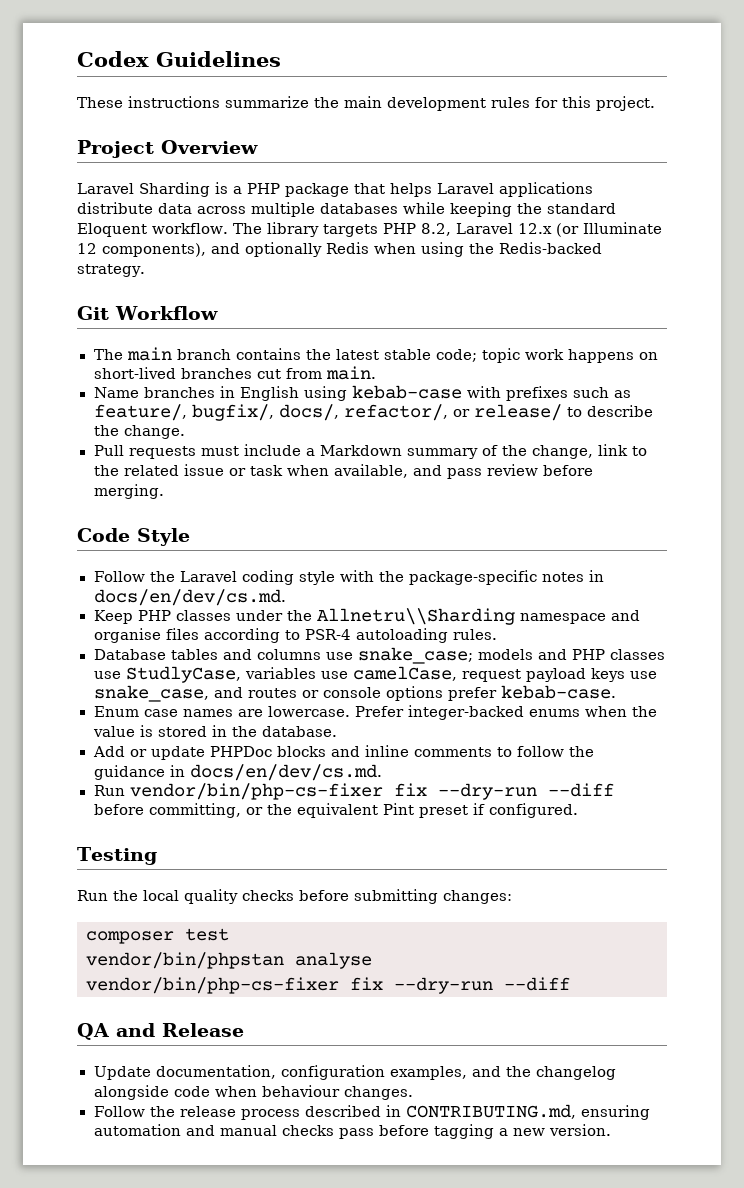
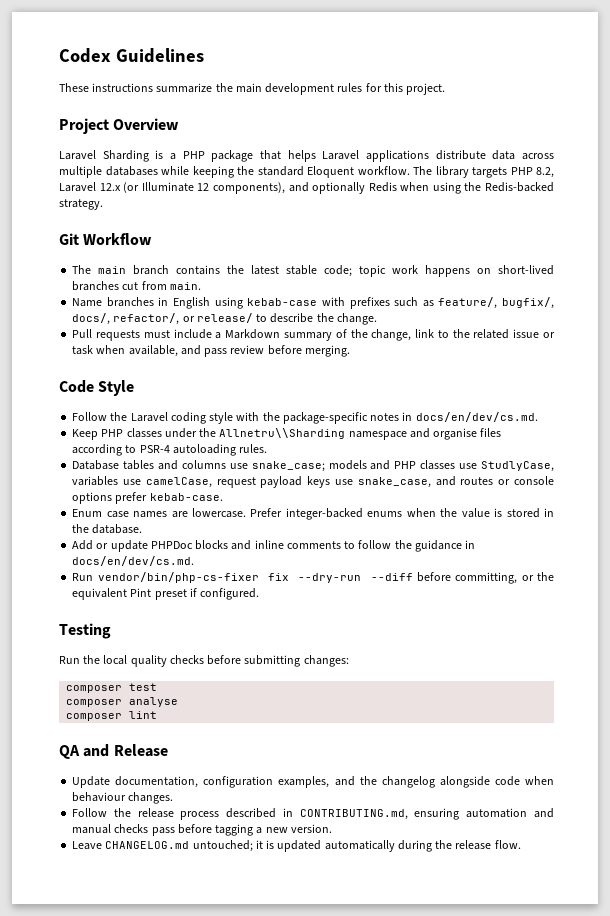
[86,952,284,969] vendor/bin/phpstan -> [66,699,123,707] composer
[86,977,570,994] vendor/bin/php-cs-fixer fix --dry-run --diff -> [66,711,158,721] composer lint
(611, 1130) none -> [72,840,521,852] // Leave CHANGELOG.md untouched; it is updated automatically during the release flow.

